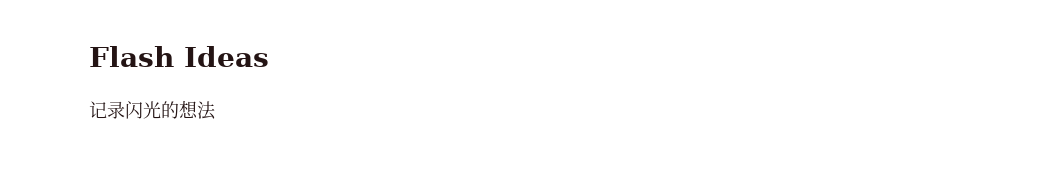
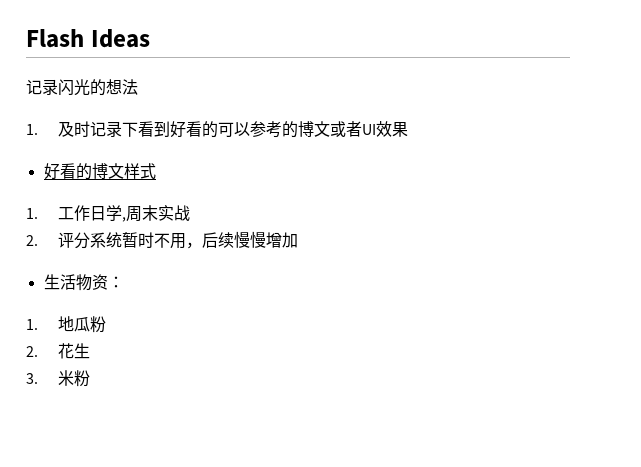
(216, 110) none -> [26,121,408,138] [43,163,156,180] [26,205,190,222] [26,231,298,249] [43,274,124,291] [26,316,106,333] [26,343,90,359] [26,370,90,387] // 1.及时记录下看到好看的可以参考的博文或者UI效果 // 好看的博文样式 // 1.工作日学,周末实战 // 2.评分系统暂时不用，后续慢慢增加 // 生活物资： // 1.地瓜粉 // 2.花生 // 3.米粉

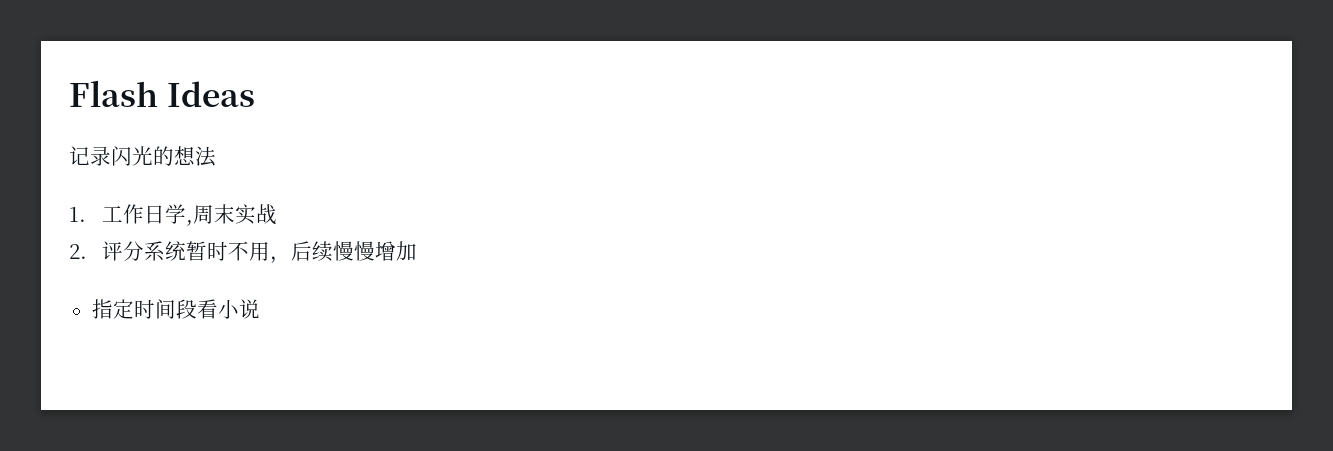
[26,121,408,138] [43,163,156,180] // 1.及时记录下看到好看的可以参考的博文或者UI效果 // 好看的博文样式 -> (216, 156) none
[43,274,124,291] [26,316,106,333] [26,343,90,359] [26,370,90,387] 生活物资： // 1.地瓜粉 // 2.花生 // 3.米粉 -> [91,299,260,319] 指定时间段看小说

